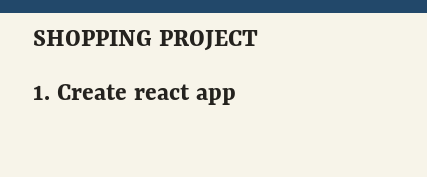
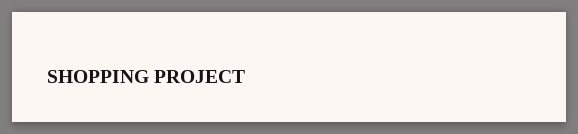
[33,84,237,105] // 1. Create react app -> (246, 76) none

